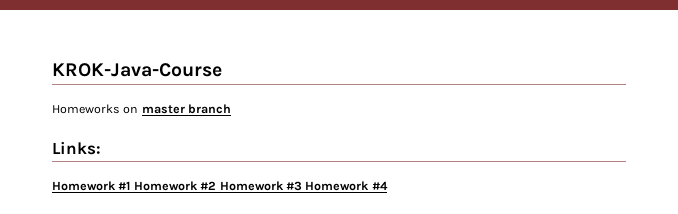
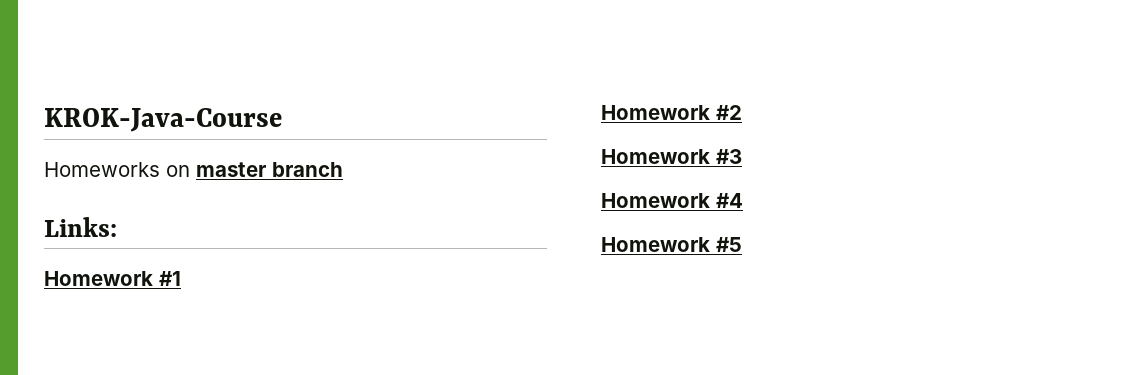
(131, 185) none -> (181, 278) //
(217, 185) none -> (742, 112) //
(302, 186) none -> (742, 156) //
(388, 185) none -> [601,237,742,252] // Homework #5

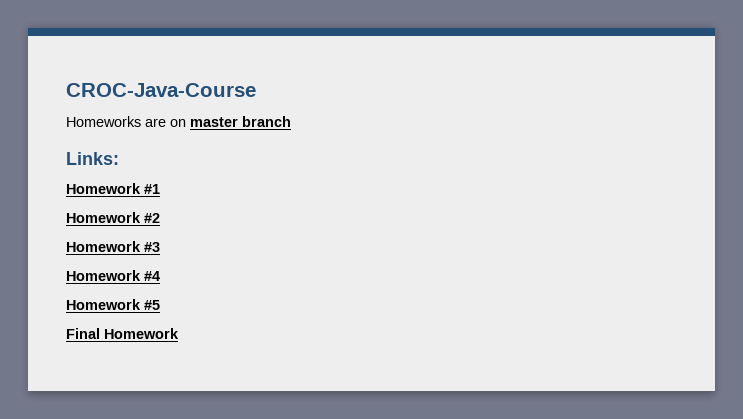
[44,108,282,132] KROK-Java-Course -> [66,83,256,97] CROC-Java-Course
(160, 169) none -> [145,118,166,127] are
(742, 244) none -> [66,328,179,339] // Final Homework

